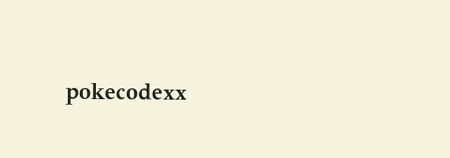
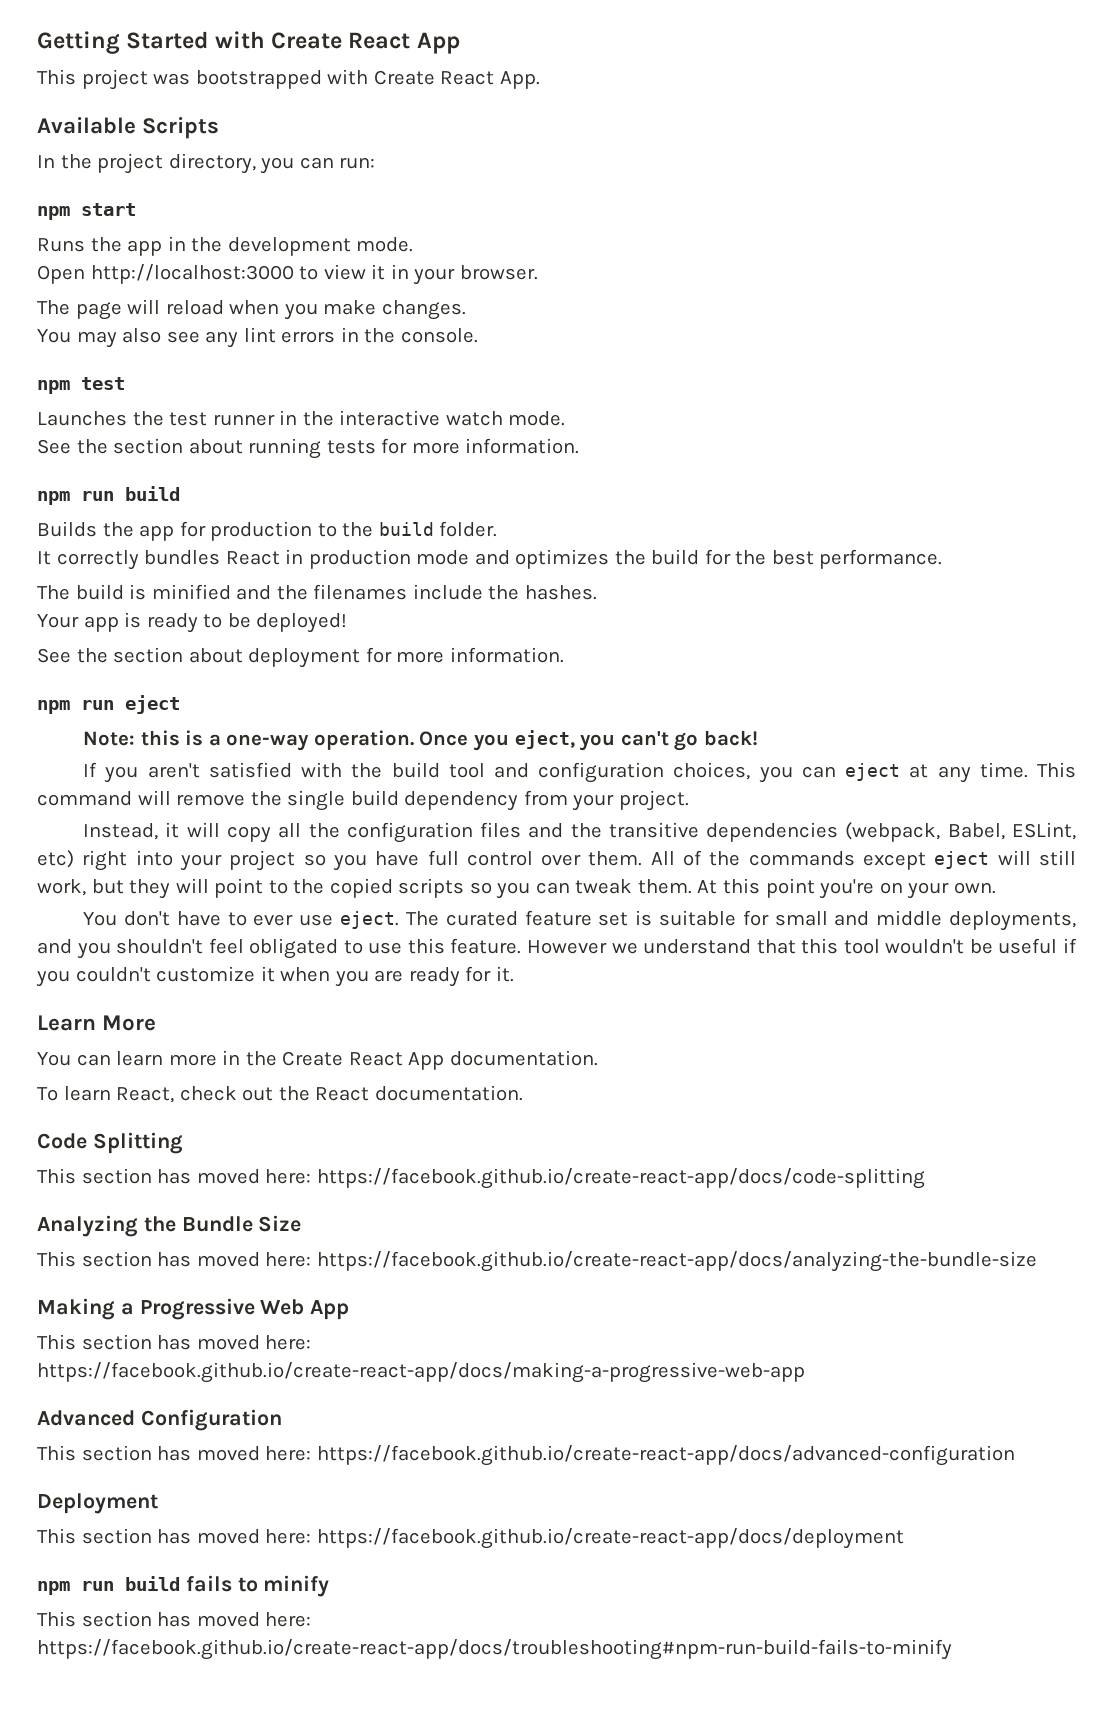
[65,82,187,106] pokecodexx -> [37,31,460,54] [37,69,540,90] [37,117,220,139] [37,153,376,174] [37,203,136,220] [37,236,414,256] [37,264,538,285] [37,299,466,320] [37,327,478,348] [37,377,125,394] [37,410,566,426] [37,438,580,459] [37,486,180,505] [37,521,498,541] [37,549,943,570] [37,584,597,600] [37,612,348,633] [37,647,564,668] [37,695,180,714] [83,730,758,751] [83,762,1077,783] [37,790,689,811] [83,822,1076,843] [37,850,1076,871] [37,878,996,899] [83,910,1077,931] [37,938,1077,959] [36,966,514,987] [37,1015,157,1031] [37,1050,598,1070] [37,1085,523,1103] [37,1132,183,1154] [37,1168,925,1189] [37,1215,302,1237] [37,1251,1037,1272] [37,1298,350,1320] [37,1334,312,1350] [37,1362,805,1383] [37,1409,282,1431] [37,1445,1015,1466] [37,1493,158,1514] [37,1528,904,1549] [37,1575,330,1597] [37,1611,312,1627] [37,1639,952,1660] Getting Started with Create React App // This project was bootstrapped with Create React App. // Available Scripts // In the project directory, you can run: // npm start // Runs the app in the development mode. // Open http://localhost:3000 to view it in your browser. // The page will reload when you make changes. // You may also see any lint errors in the console. // npm test // Launches the test runner in the interactive watch mode. // See the section about running tests for more information. // npm run build // Builds the app for production to the build folder. // It correctly bundles React in production mode and optimizes the build for the best performance. // The build is minified and the filenames include the hashes. // Your app is ready to be deployed! // See the section about deployment for more information. // npm run eject // Note: this is a one-way operation. Once you eject, you can't go back! // If you aren't satisfied with the build tool and configuration choices, you can eject at any time. This command will remove the single build dependency from your project. // Instead, it will copy all the configuration files and the transitive dependencies (webpack, Babel, ESLint, etc) right into your project so you have full control over them. All of the commands except eject will still work, but they will point to the copied scripts so you can tweak them. At this point you're on your own. // You don't have to ever use eject. The curated feature set is suitable for small and middle deployments, and you shouldn't feel obligated to use this feature. However we understand that this tool wouldn't be useful if you couldn't customize it when you are ready for it. // Learn More // You can learn more in the Create React App documentation. // To learn React, check out the React documentation. // Code Splitting // This section has moved here: https://facebook.github.io/create-react-app/docs/code-splitting // Analyzing the Bundle Size // This section has moved here: https://facebook.github.io/create-react-app/docs/analyzing-the-bundle-size // Making a Progressive Web App // This section has moved here: https://facebook.github.io/create-react-app/docs/making-a-progressive-web-app // Advanced Configuration // This section has moved here: https://facebook.github.io/create-react-app/docs/advanced-configuration // Deployment // This section has moved here: https://facebook.github.io/create-react-app/docs/deployment // npm run build fails to minify // This section has moved here: https://facebook.github.io/create-react-app/docs/troubleshooting#npm-run-build-fails-to-minify

